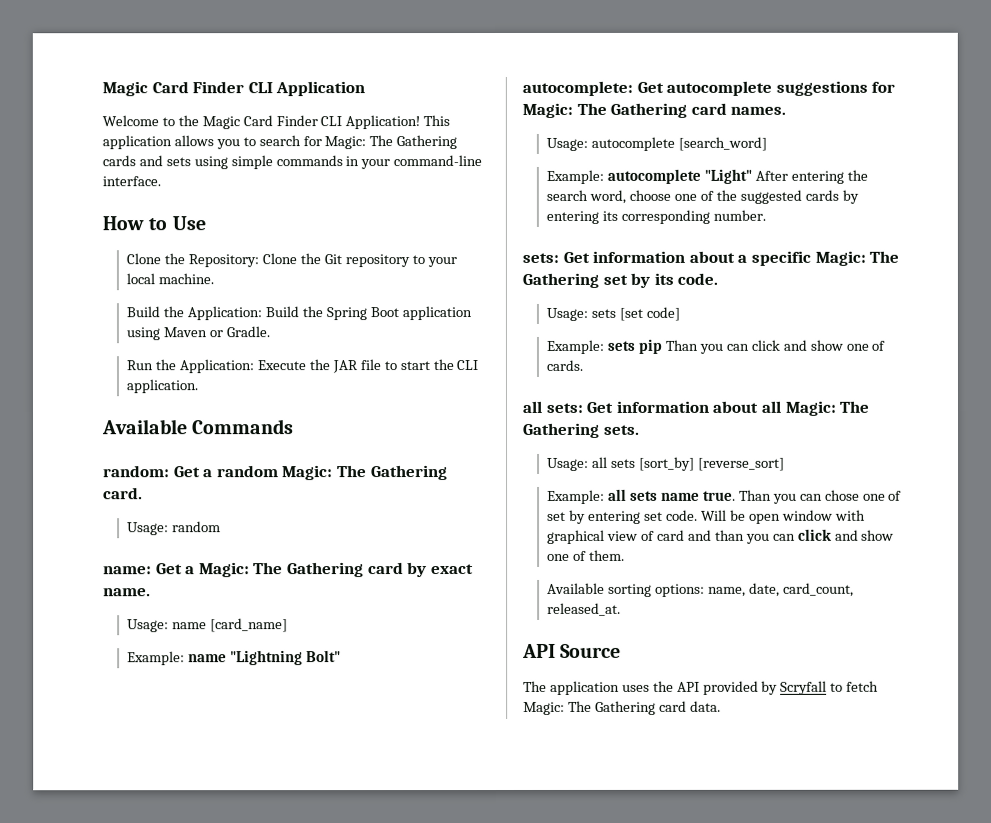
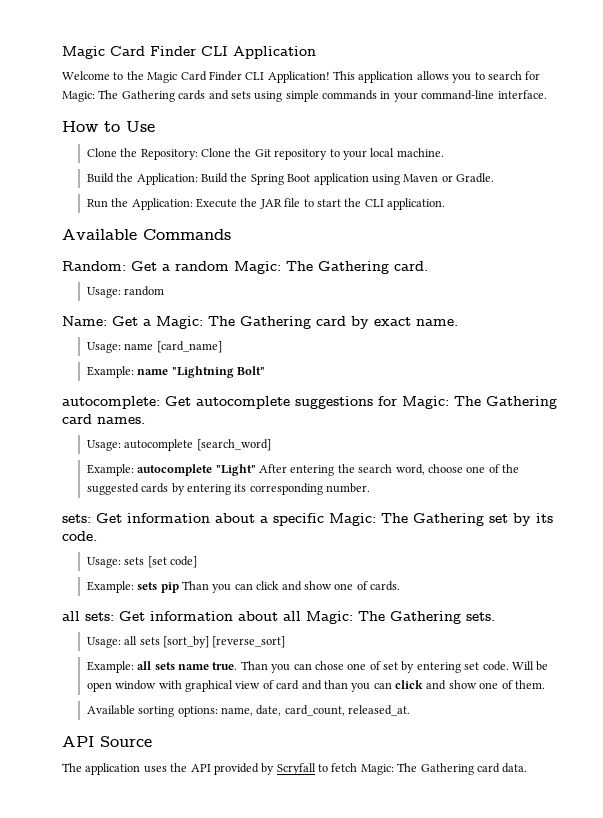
[103,465,170,478] random: -> [62,261,126,271] Random:
[103,566,152,575] name: -> [62,316,107,326] Name:

